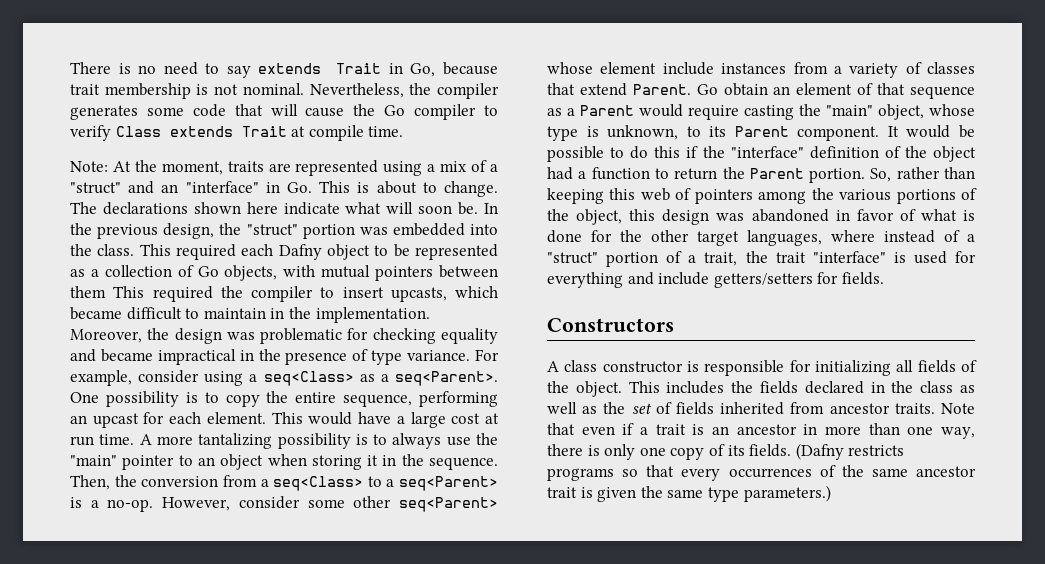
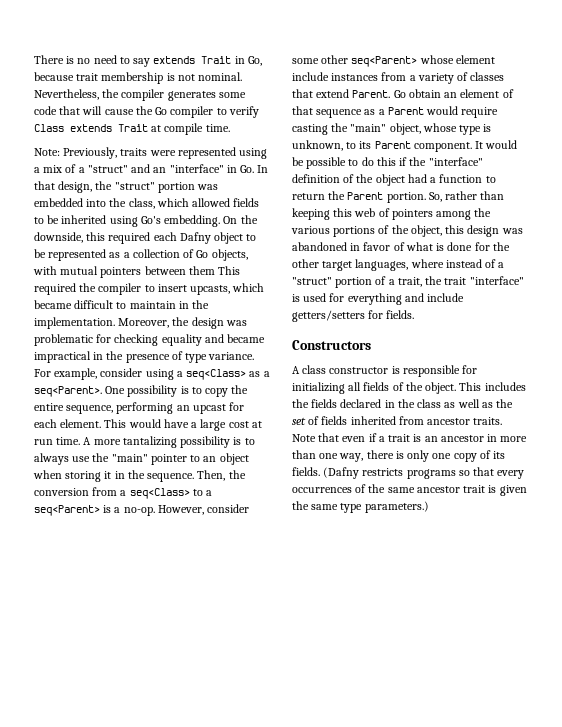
[112,160,291,175] At the moment, traits are -> [63,147,176,159] Previously, traits were
[319,181,498,197] [70,202,499,215] [70,223,159,239] This is about to change. The declarations shown here indicate what will soon be. In the previous -> [257,165,269,173] [34,181,55,190] In that
[97,244,171,256] class. This -> [128,198,260,209] [34,215,258,227] [34,232,106,243] class, which allowed fields to be inherited using Go's embedding. On the downside, this

